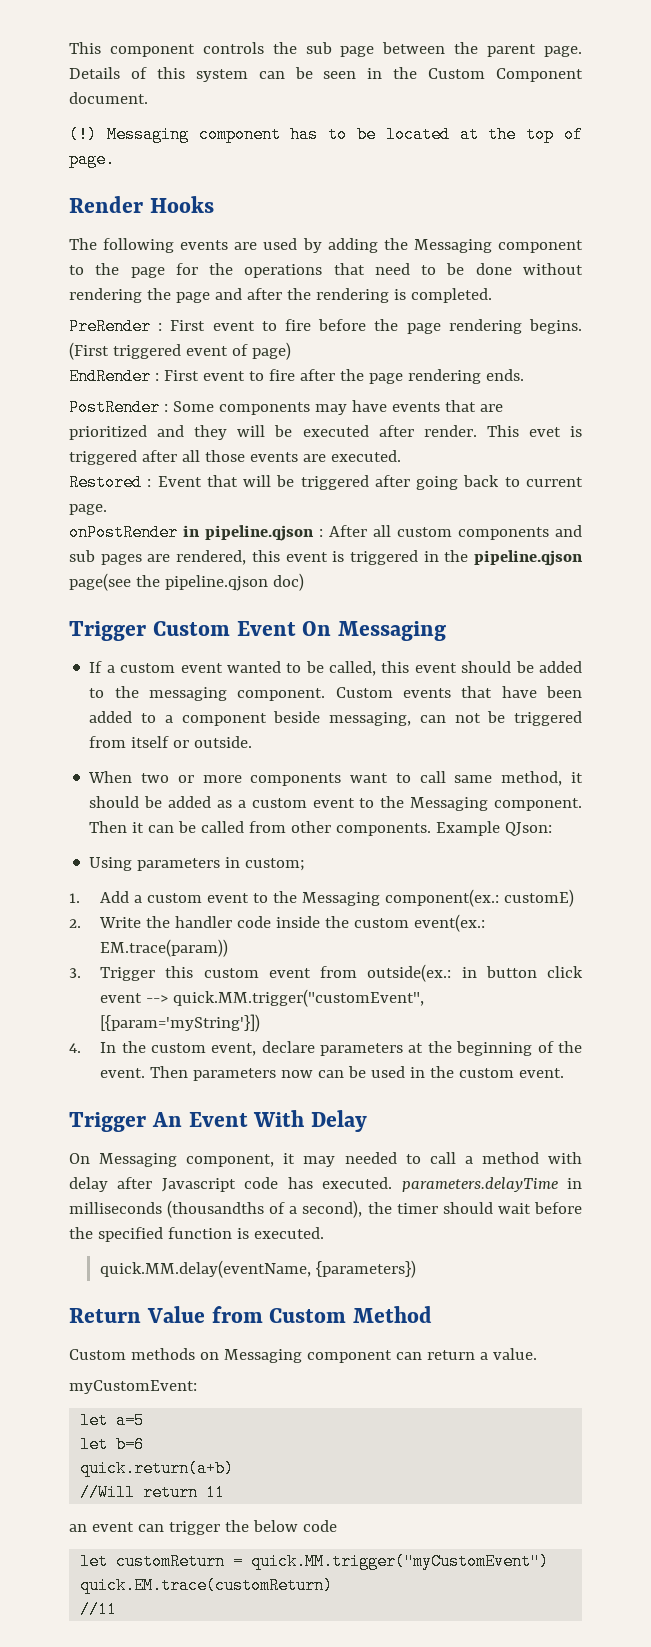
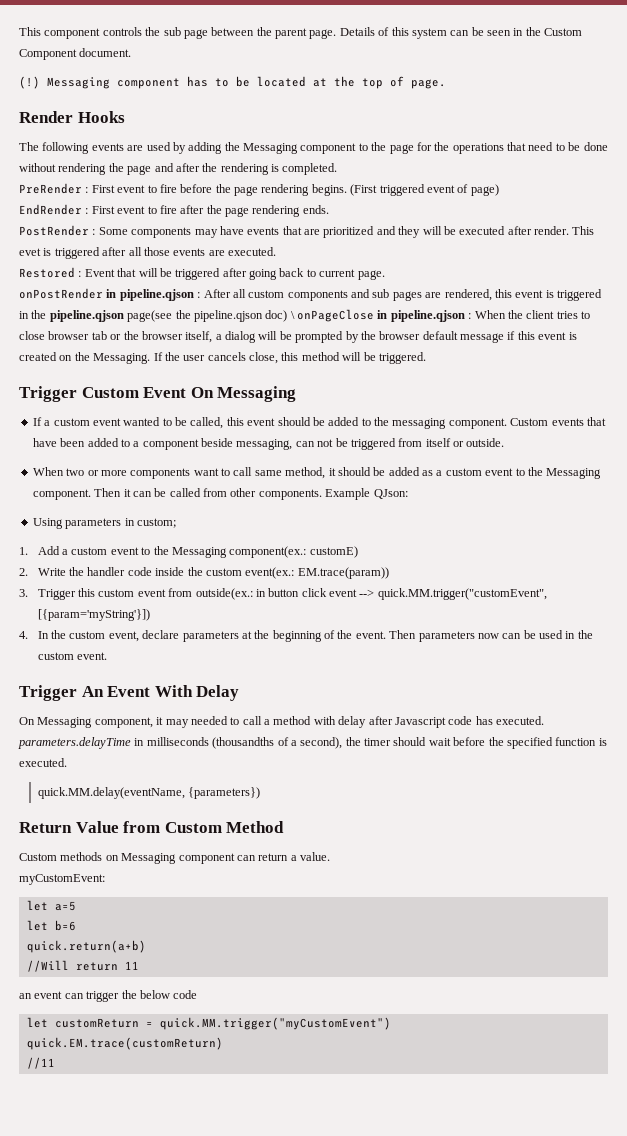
(304, 582) none -> [290,309,590,322] [19,331,577,343] [19,352,426,364] \ onPageClose in pipeline.qjson : When the client tries to close browser tab or the browser itself, a dialog will be prompted by the browser default message if this event is created on the Messaging. If the user cancels close, this method will be triggered.

